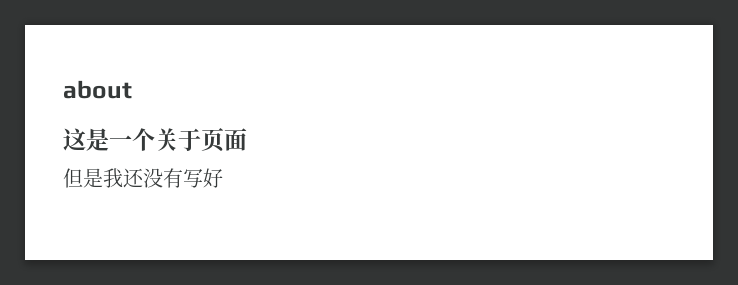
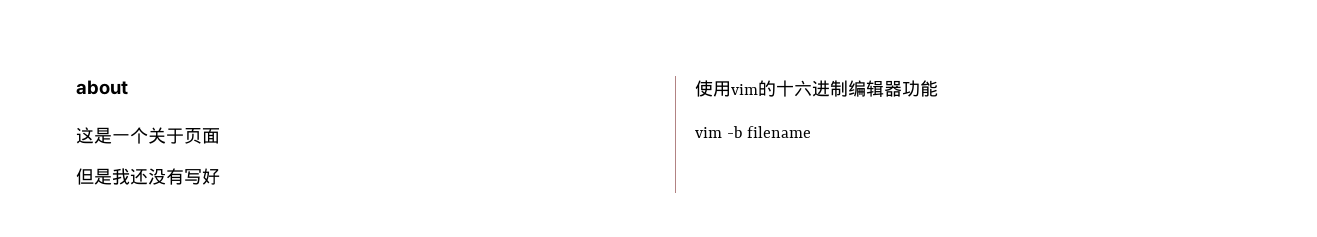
(223, 178) none -> [695,80,938,97] [695,126,812,138] // 使用vim的十六进制编辑器功能 // vim -b filename

